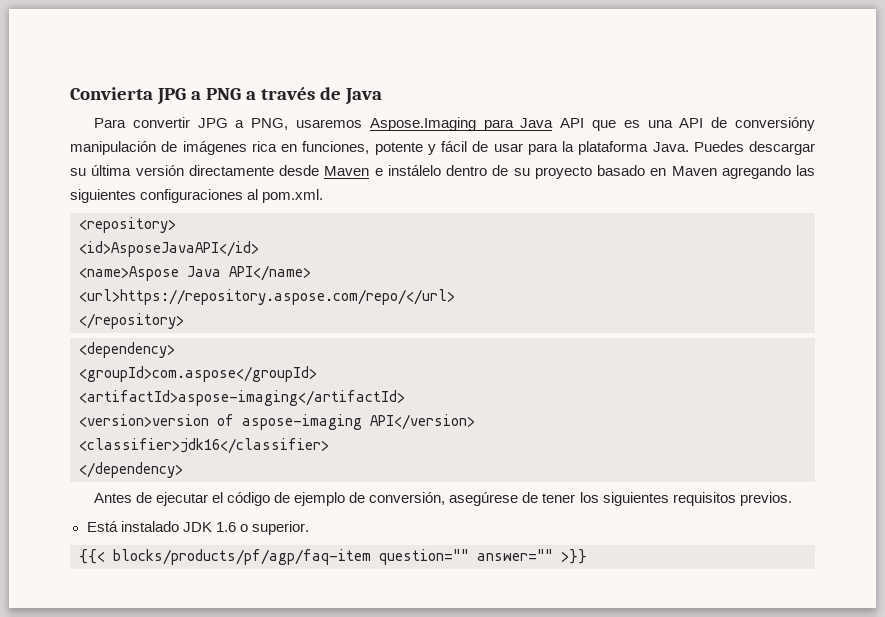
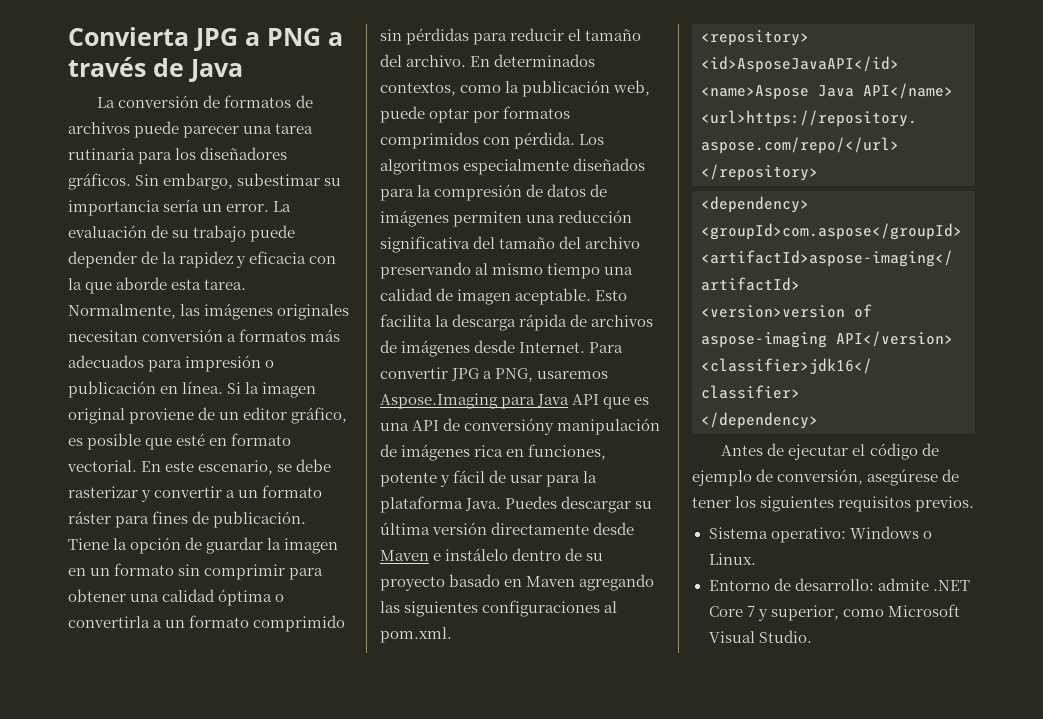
(382, 96) none -> [97,95,313,108] [68,121,314,138] [68,147,288,164] [68,173,342,190] [68,199,292,216] [68,225,296,242] [68,251,337,268] [68,277,247,294] [68,303,350,320] [68,329,341,342] [68,355,275,372] [68,381,317,398] [68,407,348,424] [68,433,292,450] [67,459,332,475] [68,485,323,502] [68,511,307,528] [68,537,339,554] [68,563,324,580] [68,589,285,606] [68,615,346,632] [380,28,642,45] [380,54,596,67] [380,80,651,97] [380,106,571,123] [380,132,605,149] [380,158,646,175] [380,184,608,201] [380,210,633,227] [380,236,641,253] [380,262,634,279] [380,288,628,305] [380,314,654,331] [380,340,586,357] La conversión de formatos de archivos puede parecer una tarea rutinaria para los diseñadores gráficos. Sin embargo, subestimar su importancia sería un error. La evaluación de su trabajo puede depender de la rapidez y eficacia con la que aborde esta tarea. Normalmente, las imágenes originales necesitan conversión a formatos más adecuados para impresión o publicación en línea. Si la imagen original proviene de un editor gráfico, es posible que esté en formato vectorial. En este escenario, se debe rasterizar y convertir a un formato ráster para fines de publicación. Tiene la opción de guardar la imagen en un formato sin comprimir para obtener una calidad óptima o convertirla a un formato comprimido sin pérdidas para reducir el tamaño del archivo. En determinados contextos, como la publicación web, puede optar por formatos comprimidos con pérdida. Los algoritmos especialmente diseñados para la compresión de datos de imágenes permiten una reducción significativa del tamaño del archivo preservando al mismo tiempo una calidad de imagen aceptable. Esto facilita la descarga rápida de archivos de imágenes desde Internet.
[86,521,309,535] [79,549,587,565] Está instalado JDK 1.6 o superior. // {{< blocks/products/pf/agp/faq-item question="" answer="" >}} -> [708,526,932,543] [708,553,756,565] [708,578,970,591] [708,604,960,621] [708,630,812,643] Sistema operativo: Windows o Linux. // Entorno de desarrollo: admite .NET Core 7 y superior, como Microsoft Visual Studio.

